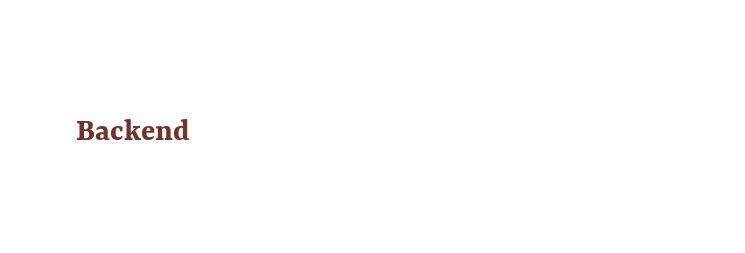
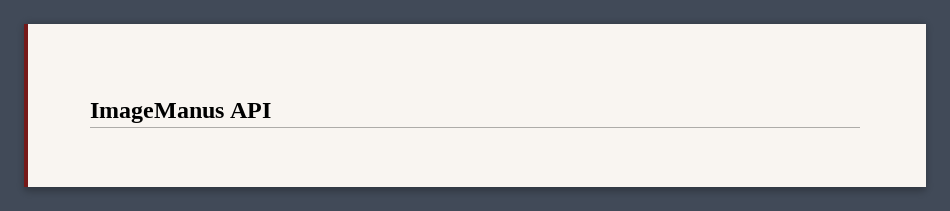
[76,119,190,140] Backend -> [90,103,272,123] ImageManus API

